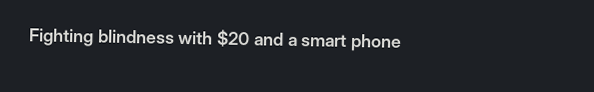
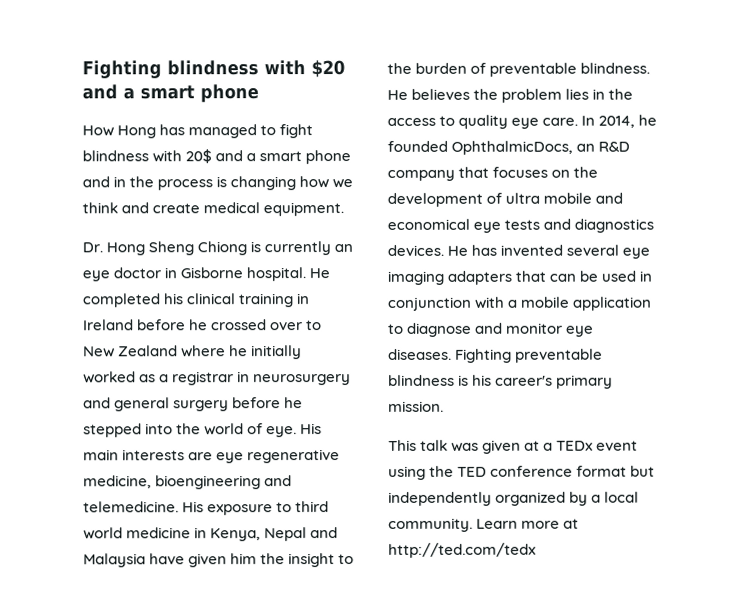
(403, 42) none -> [82,124,314,139] [82,149,352,165] [82,176,354,191] [82,202,345,217] [82,241,354,256] [82,267,331,282] [82,293,310,308] [83,319,323,331] [83,345,303,360] [83,371,352,386] [83,397,304,412] [83,423,323,438] [83,449,341,464] [83,475,293,490] [83,501,330,516] [83,527,339,542] [83,553,355,568] [387,62,651,77] [387,88,634,103] [387,114,658,129] [387,140,631,155] [387,166,599,181] [387,192,624,207] [387,218,655,233] [387,244,651,259] [387,270,653,285] [387,296,653,311] [388,322,595,337] [388,348,604,363] [388,374,614,389] [388,400,444,412] [388,439,639,454] [388,465,656,480] [388,491,640,506] [388,517,580,532] [388,542,536,558] // How Hong has managed to fight blindness with 20$ and a smart phone and in the process is changing how we think and create medical equipment. // Dr. Hong Sheng Chiong is currently an eye doctor in Gisborne hospital. He completed his clinical training in Ireland before he crossed over to New Zealand where he initially worked as a registrar in neurosurgery and general surgery before he stepped into the world of eye. His main interests are eye regenerative medicine, bioengineering and telemedicine. His exposure to third world medicine in Kenya, Nepal and Malaysia have given him the insight to the burden of preventable blindness. He believes the problem lies in the access to quality eye care. In 2014, he founded OphthalmicDocs, an R&D company that focuses on the development of ultra mobile and economical eye tests and diagnostics devices. He has invented several eye imaging adapters that can be used in conjunction with a mobile application to diagnose and monitor eye diseases. Fighting preventable blindness is his career's primary mission. // This talk was given at a TEDx event using the TED conference format but independently organized by a local community. Learn more at http://ted.com/tedx

